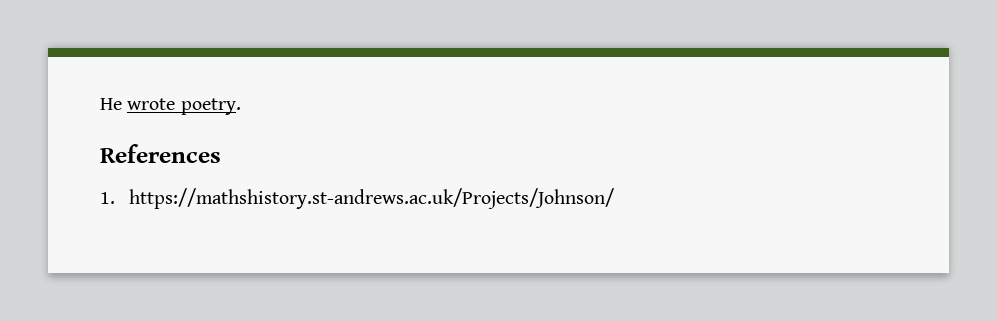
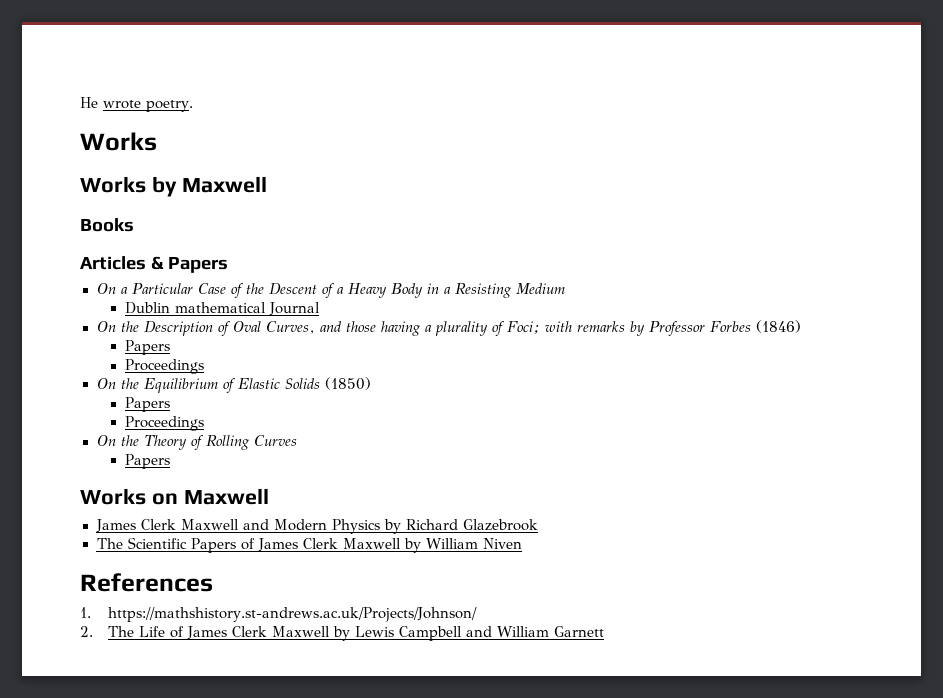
[100,144,221,163] [100,188,615,209] References // 1. https://mathshistory.st-andrews.ac.uk/Projects/Johnson/ -> [80,132,157,151] [80,176,267,197] [80,218,134,232] [80,256,228,273] [96,283,566,298] [124,302,320,316] [96,320,801,336] [124,340,170,355] [124,359,204,374] [96,377,371,393] [124,397,170,412] [124,416,204,431] [96,435,297,450] [124,454,170,469] [80,488,269,505] [95,519,538,534] [96,537,522,553] [80,573,213,592] [80,607,478,622] [80,626,605,641] Works // Works by Maxwell // Books // Articles & Papers // On a Particular Case of the Descent of a Heavy Body in a Resisting Medium // Dublin mathematical Journal // On the Description of Oval Curves, and those having a plurality of Foci; with remarks by Professor Forbes (1846) // Papers // Proceedings // On the Equilibrium of Elastic Solids (1850) // Papers // Proceedings // On the Theory of Rolling Curves // Papers // Works on Maxwell // James Clerk Maxwell and Modern Physics by Richard Glazebrook // The Scientific Papers of James Clerk Maxwell by William Niven // References // 1. https://mathshistory.st-andrews.ac.uk/Projects/Johnson/ // 2. The Life of James Clerk Maxwell by Lewis Campbell and William Garnett

